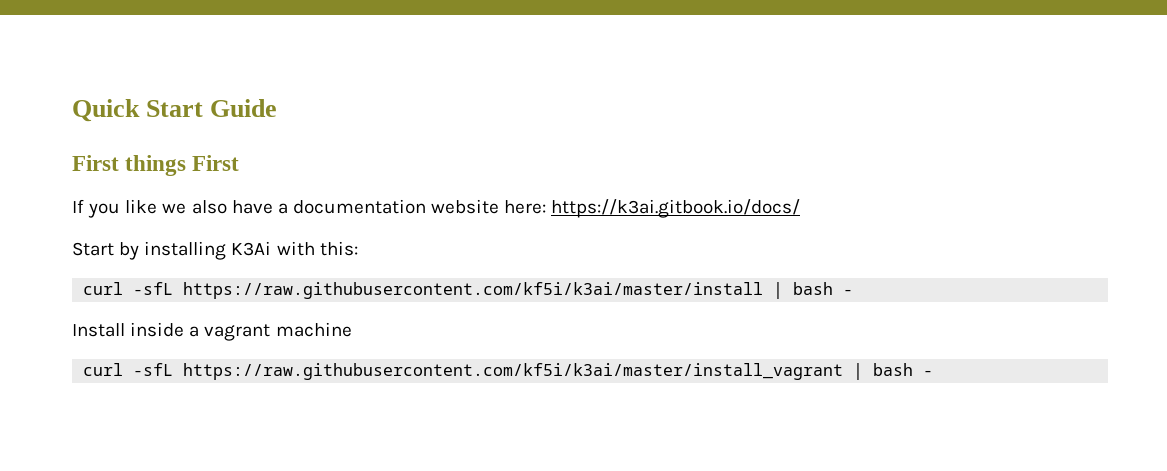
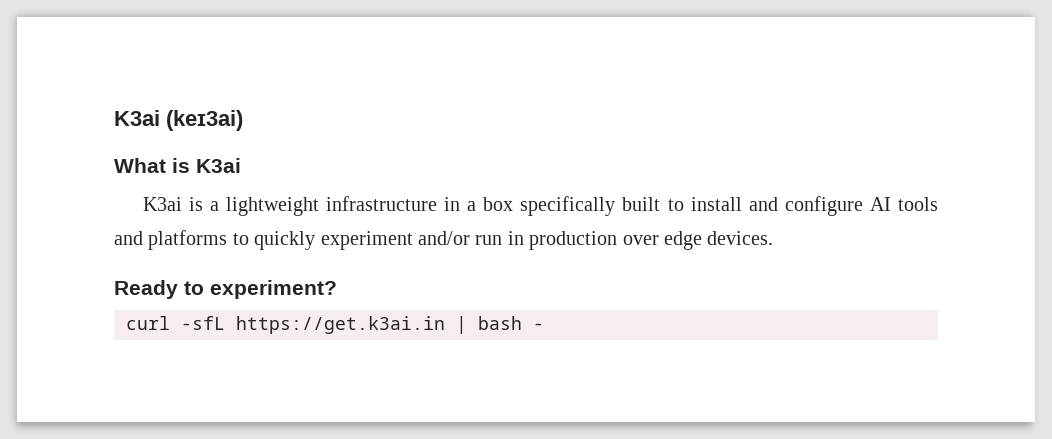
[72,99,278,122] [72,155,240,176] [72,199,801,218] [72,241,358,260] [83,282,854,299] [72,322,352,341] [83,363,934,380] Quick Start Guide // First things First // If you like we also have a documentation website here: https://k3ai.gitbook.io/docs/ // Start by installing K3Ai with this: // curl -sfL https://raw.githubusercontent.com/kf5i/k3ai/master/install | bash - // Install inside a vagrant machine // curl -sfL https://raw.githubusercontent.com/kf5i/k3ai/master/install_vagrant | bash - -> [114,110,243,131] [114,158,241,173] [142,196,938,216] [114,230,774,250] [114,280,337,299] [126,316,544,334] K3ai (keɪ3ai) // What is K3ai // K3ai is a lightweight infrastructure in a box specifically built to install and configure AI tools and platforms to quickly experiment and/or run in production over edge devices. // Ready to experiment? // curl -sfL https://get.k3ai.in | bash -

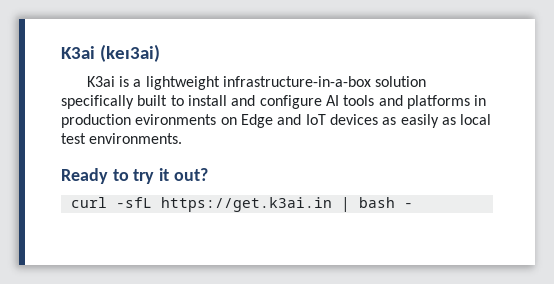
[114,158,241,173] // What is K3ai -> (160, 53) none
[325,196,514,211] infrastructure in a box -> [223,76,427,87] infrastructure-in-a-box solution
[232,231,774,250] to quickly experiment and/or run in production over edge devices. -> [474,95,487,106] [61,114,492,128] [61,133,183,144] in production evironments on Edge and IoT devices as easily as local test environments.
[210,280,337,299] experiment? -> [133,168,208,184] try it out?

